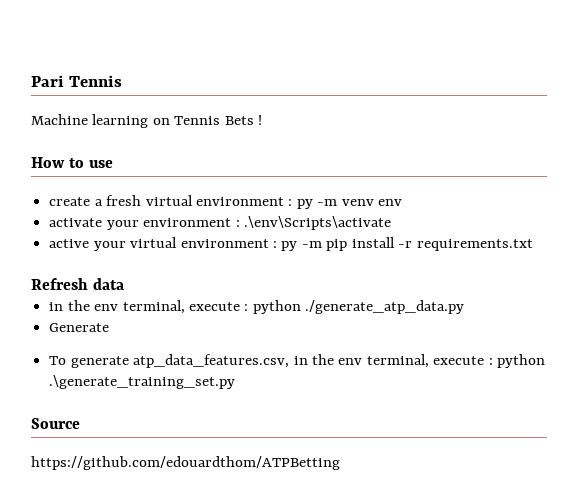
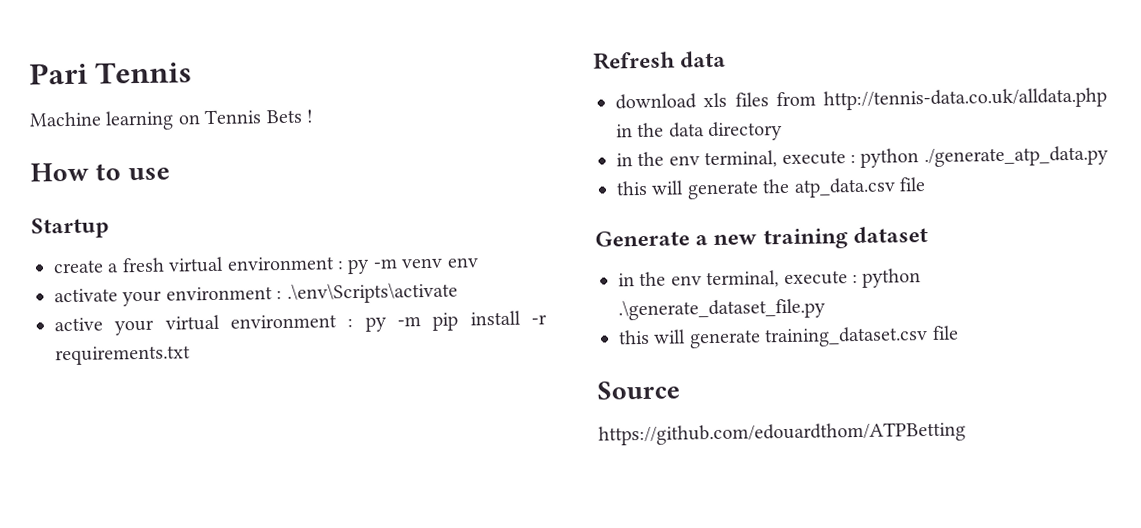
(113, 164) none -> [31,217,109,239] // Startup
(124, 284) none -> [615,87,1107,111] [616,121,784,142] // download xls files from http://tennis-data.co.uk/alldata.php in the data directory
[49,323,110,332] [49,354,546,368] [49,375,236,389] Generate // To generate atp_data_features.csv, in the env terminal, execute : python .\generate_training_set.py -> [616,177,926,200] [595,226,928,250] [618,268,922,289] [618,297,826,321] [618,325,959,349] this will generate the atp_data.csv file // Generate a new training dataset // in the env terminal, execute : python .\generate_dataset_file.py // this will generate training_dataset.csv file

